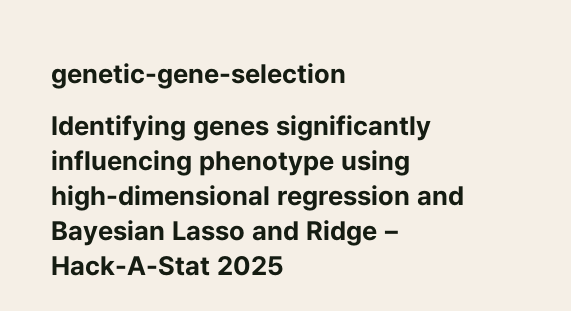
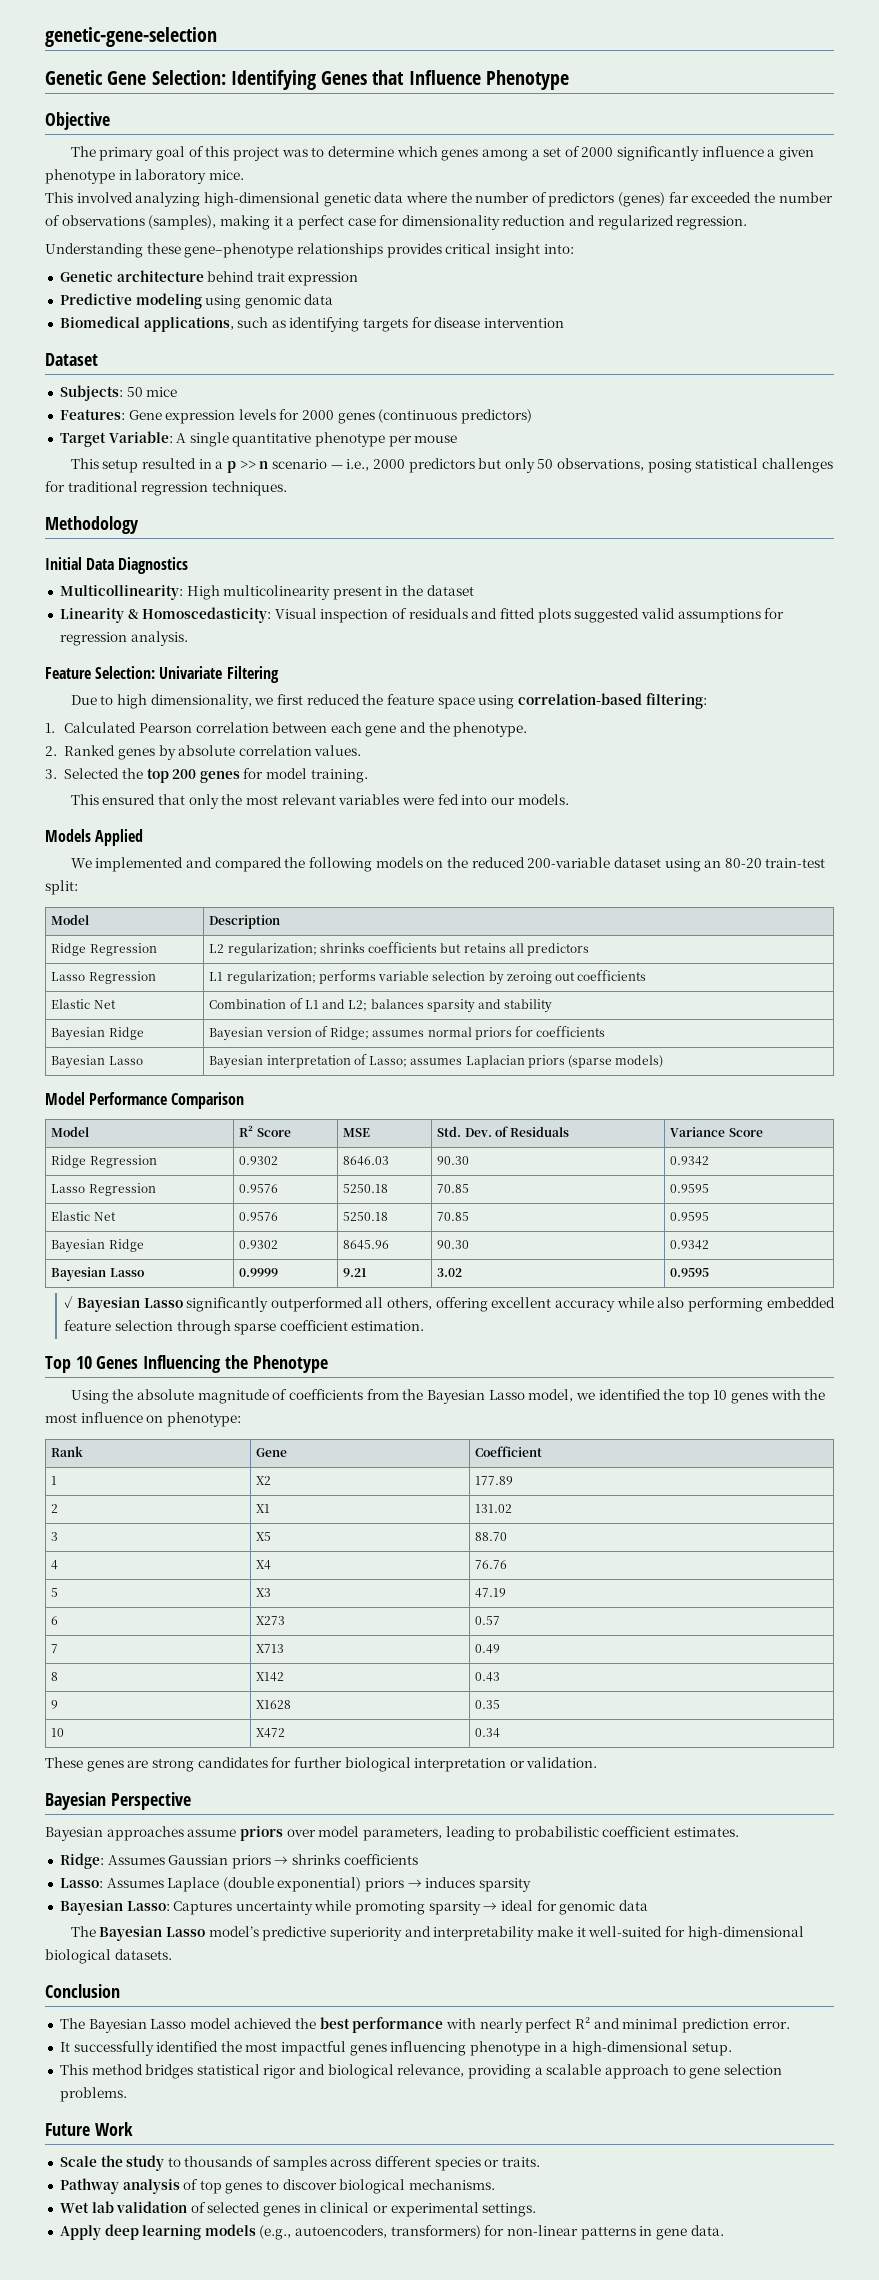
[51,115,432,141] [51,150,411,176] [51,185,465,211] [51,220,398,246] [51,256,285,276] Identifying genes significantly influencing phenotype using high-dimensional regression and Bayesian Lasso and Ridge – Hack-A-Stat 2025 -> [45,70,569,90] [45,112,110,130] [70,146,815,161] [45,169,244,184] [45,192,833,207] [45,215,748,230] [45,243,574,258] [59,270,359,286] [59,293,334,309] [59,316,565,332] [45,353,98,366] [59,385,178,401] [59,409,533,424] [59,431,458,447] [70,458,834,473] [45,481,287,496] [45,516,139,534] [45,557,189,574] [59,585,474,600] [59,607,785,623] [59,631,188,646] [45,666,279,683] [70,693,707,709] [45,722,528,737] [45,745,362,760] [45,768,368,783] [70,794,569,809] [45,829,144,846] [70,857,826,872] [45,880,78,895] [51,914,90,925] [209,915,281,929] [51,943,157,956] [209,942,589,956] [51,971,156,984] [209,970,647,985] [51,999,116,1009] [209,998,553,1013] [51,1027,144,1041] [209,1026,606,1041] [51,1055,143,1069] [209,1054,664,1069] [45,1092,245,1109] [51,1126,90,1137] [239,1125,291,1137] [343,1128,371,1137] [437,1126,570,1137] [670,1127,763,1137] [51,1155,157,1168] [239,1156,279,1165] [343,1156,390,1166] [437,1156,470,1165] [670,1156,710,1166] [51,1183,156,1196] [239,1184,279,1193] [343,1184,389,1193] [437,1184,470,1193] [670,1184,710,1193] [51,1211,116,1221] [239,1212,279,1221] [343,1212,389,1221] [437,1212,470,1221] [670,1212,710,1221] [51,1239,144,1253] [239,1240,279,1249] [343,1240,390,1250] [437,1240,470,1249] [670,1240,710,1250] [51,1267,144,1281] [239,1268,279,1277] [343,1268,368,1277] [437,1268,463,1277] [670,1268,710,1277] [64,1296,835,1312] [64,1320,425,1335] [45,1355,328,1373] [70,1389,826,1404] [45,1412,241,1427] [51,1446,84,1457] [256,1448,288,1457] [475,1446,543,1457] [51,1476,58,1485] [256,1476,272,1485] [475,1476,514,1485] [51,1504,59,1513] [256,1504,271,1513] [475,1504,513,1513] [51,1532,59,1541] [256,1532,272,1541] [475,1532,508,1541] [51,1560,59,1570] [256,1560,272,1570] [475,1560,508,1569] [51,1588,59,1597] [256,1588,272,1597] [475,1588,507,1598] [51,1616,59,1625] [256,1616,286,1625] [475,1616,501,1625] [51,1644,59,1653] [256,1644,285,1653] [475,1644,501,1654] [51,1672,59,1681] [256,1672,285,1682] [475,1672,501,1682] [51,1700,59,1709] [256,1700,292,1709] [475,1700,501,1709] [51,1728,65,1737] [256,1728,286,1738] [475,1728,501,1738] [45,1757,598,1772] [45,1792,191,1810] [45,1826,740,1841] [59,1853,418,1869] [59,1877,532,1892] [59,1900,648,1915] [70,1926,804,1941] [45,1949,172,1964] [45,1984,120,1998] [59,2017,790,2033] [59,2041,732,2056] [59,2064,782,2079] [59,2087,127,2102] [45,2122,133,2136] [59,2155,540,2171] [59,2178,496,2194] [59,2201,537,2217] [59,2224,724,2240] Genetic Gene Selection: Identifying Genes that Influence Phenotype // Objective // The primary goal of this project was to determine which genes among a set of 2000 significantly influence a given phenotype in laboratory mice. // This involved analyzing high-dimensional genetic data where the number of predictors (genes) far exceeded the number of observations (samples), making it a perfect case for dimensionality reduction and regularized regression. // Understanding these gene–phenotype relationships provides critical insight into: // Genetic architecture behind trait expression // Predictive modeling using genomic data // Biomedical applications, such as identifying targets for disease intervention // Dataset // Subjects: 50 mice // Features: Gene expression levels for 2000 genes (continuous predictors) // Target Variable: A single quantitative phenotype per mouse // This setup resulted in a p >> n scenario — i.e., 2000 predictors but only 50 observations, posing statistical challenges for traditional regression techniques. // Methodology // Initial Data Diagnostics // Multicollinearity: High multicolinearity present in the dataset // Linearity & Homoscedasticity: Visual inspection of residuals and fitted plots suggested valid assumptions for regression analysis. // Feature Selection: Univariate Filtering // Due to high dimensionality, we first reduced the feature space using correlation-based filtering: // 1. Calculated Pearson correlation between each gene and the phenotype. // 2. Ranked genes by absolute correlation values. // 3. Selected the top 200 genes for model training. // This ensured that only the most relevant variables were fed into our models. // Models Applied // We implemented and compared the following models on the reduced 200-variable dataset using an 80-20 train-test split: // Model | Description // Ridge Regression | L2 regularization; shrinks coefficients but retains all predictors // Lasso Regression | L1 regularization; performs variable selection by zeroing out coefficients // Elastic Net | Combination of L1 and L2; balances sparsity and stability // Bayesian Ridge | Bayesian version of Ridge; assumes normal priors for coefficients // Bayesian Lasso | Bayesian interpretation of Lasso; assumes Laplacian priors (sparse models) // Model Performance Comparison // Model | R² Score | MSE | Std. Dev. of Residuals | Variance Score // Ridge Regression | 0.9302 | 8646.03 | 90.30 | 0.9342 // Lasso Regression | 0.9576 | 5250.18 | 70.85 | 0.9595 // Elastic Net | 0.9576 | 5250.18 | 70.85 | 0.9595 // Bayesian Ridge | 0.9302 | 8645.96 | 90.30 | 0.9342 // Bayesian Lasso | 0.9999 | 9.21 | 3.02 | 0.9595 // ✓ Bayesian Lasso significantly outperformed all others, offering excellent accuracy while also performing embedded feature selection through sparse coefficient estimation. // Top 10 Genes Influencing the Phenotype // Using the absolute magnitude of coefficients from the Bayesian Lasso model, we identified the top 10 genes with the most influence on phenotype: // Rank | Gene | Coefficient // 1 | X2 | 177.89 // 2 | X1 | 131.02 // 3 | X5 | 88.70 // 4 | X4 | 76.76 // 5 | X3 | 47.19 // 6 | X273 | 0.57 // 7 | X713 | 0.49 // 8 | X142 | 0.43 // 9 | X1628 | 0.35 // 10 | X472 | 0.34 // These genes are strong candidates for further biological interpretation or validation. // Bayesian Perspective // Bayesian approaches assume priors over model parameters, leading to probabilistic coefficient estimates. // Ridge: Assumes Gaussian priors → shrinks coefficients // Lasso: Assumes Laplace (double exponential) priors → induces sparsity // Bayesian Lasso: Captures uncertainty while promoting sparsity → ideal for genomic data // The Bayesian Lasso model’s predictive superiority and interpretability make it well-suited for high-dimensional biological datasets. // Conclusion // The Bayesian Lasso model achieved the best performance with nearly perfect R² and minimal prediction error. // It successfully identified the most impactful genes influencing phenotype in a high-dimensional setup. // This method bridges statistical rigor and biological relevance, providing a scalable approach to gene selection problems. // Future Work // Scale the study to thousands of samples across different species or traits. // Pathway analysis of top genes to discover biological mechanisms. // Wet lab validation of selected genes in clinical or experimental settings. // Apply deep learning models (e.g., autoencoders, transformers) for non-linear patterns in gene data.

